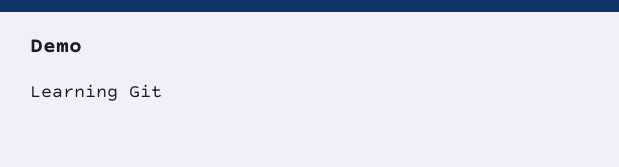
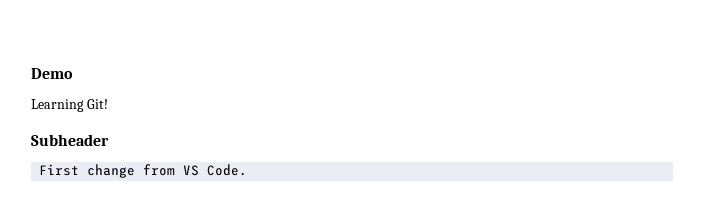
[129,84,162,98] Git -> [86,99,108,109] [31,134,109,146] [39,164,248,178] Git! // Subheader // First change from VS Code.

